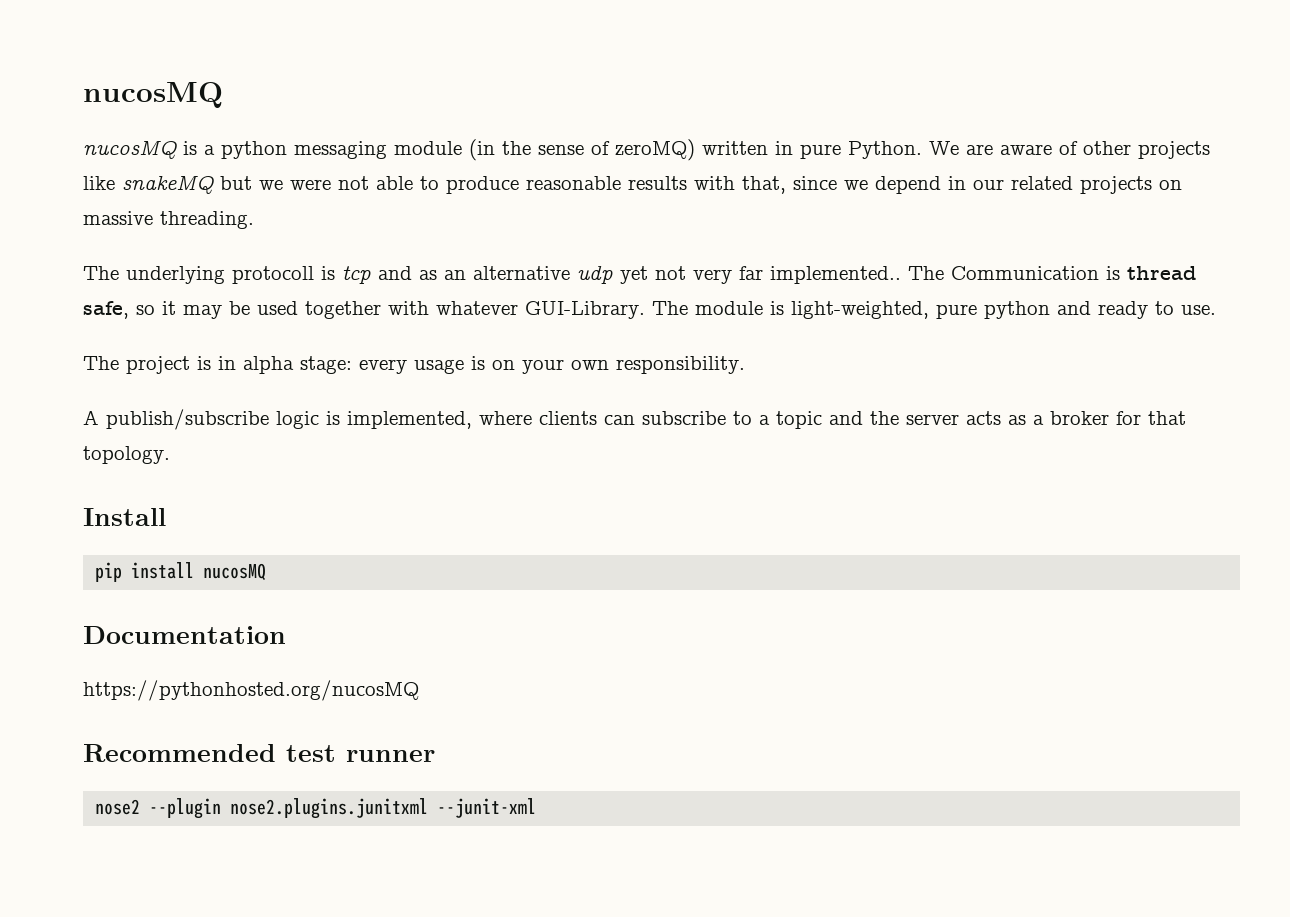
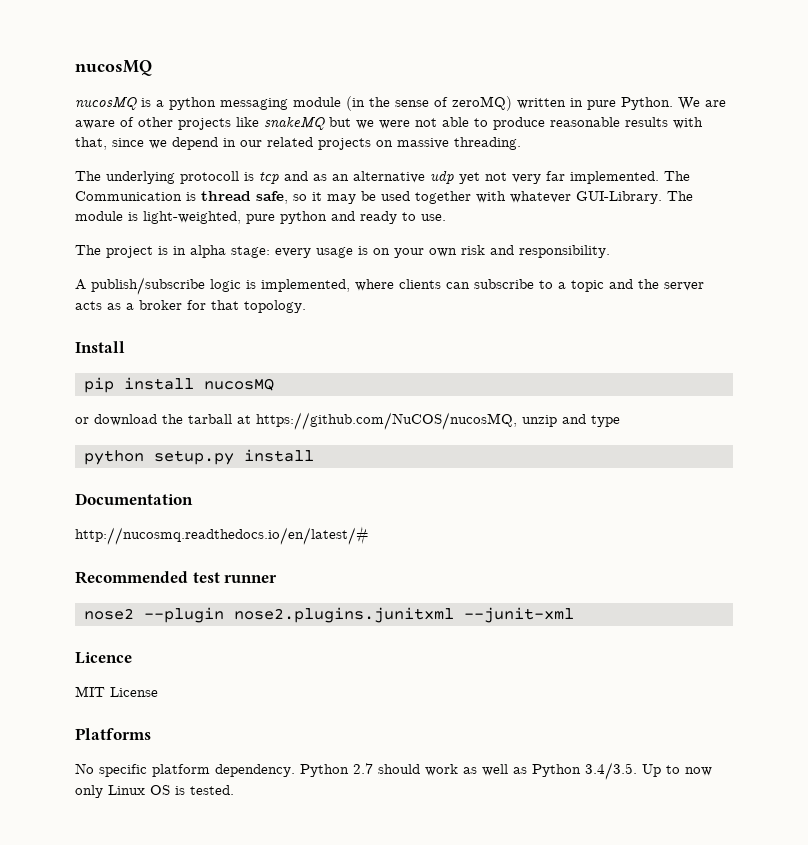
[770,266,901,284] implemented.. -> [570,171,659,184] implemented.
(609, 365) none -> [461,245,514,255] risk and
(267, 572) none -> [75,412,620,430] [83,449,314,465] // or download the tarball at https://github.com/NuCOS/nucosMQ, unzip and type // python setup.py install
[83,680,419,701] https://pythonhosted.org/nucosMQ -> [75,526,369,545] http://nucosmq.readthedocs.io/en/latest/#
(537, 808) none -> [75,652,132,664] [75,686,158,697] [75,728,151,740] [75,762,712,780] [75,785,234,798] // Licence // MIT License // Platforms // No specific platform dependency. Python 2.7 should work as well as Python 3.4/3.5. Up to now only Linux OS is tested.

